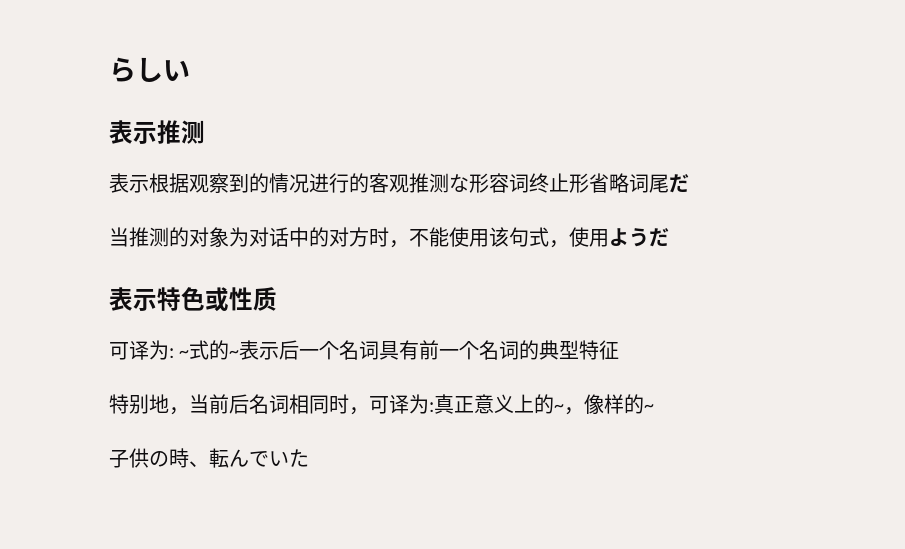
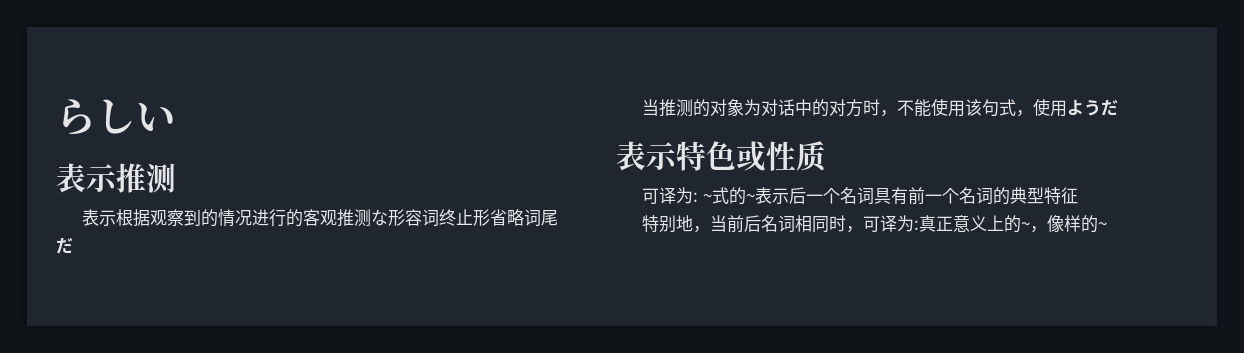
[109,448,309,468] // 子供の時、転んでいた -> (1108, 226) none

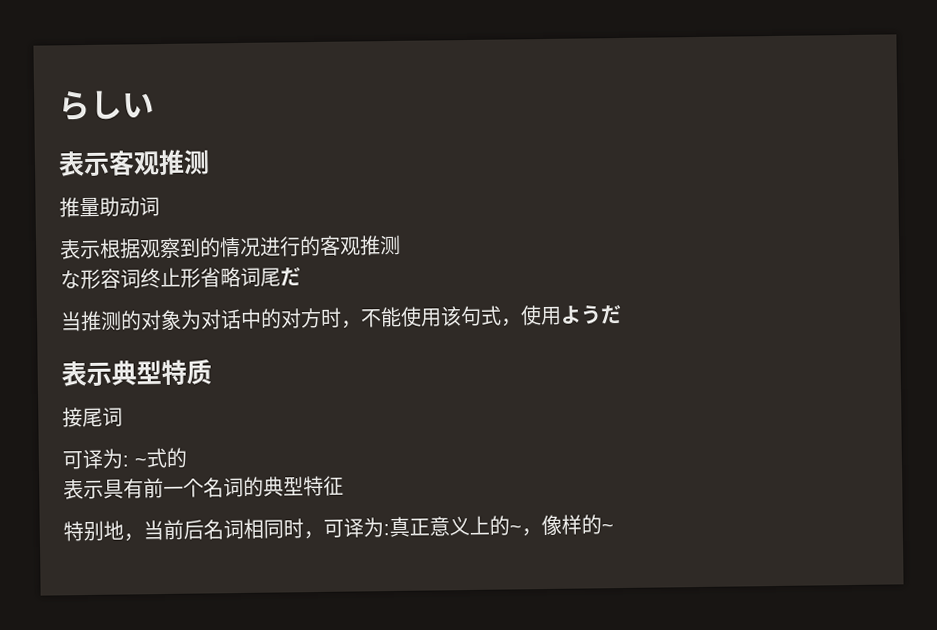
[116,163,176,193] 推测 -> [108,149,210,176] [59,196,160,218] 客观推测 // 推量助动词
(372, 218) none -> (401, 245) //
[676,141,796,172] 特色或性 -> [111,359,187,386] 典型特
(826, 156) none -> [62,407,123,428] // 接尾词
[745,187,874,204] ~表示后一个名词 -> [63,479,104,500] // 表示

